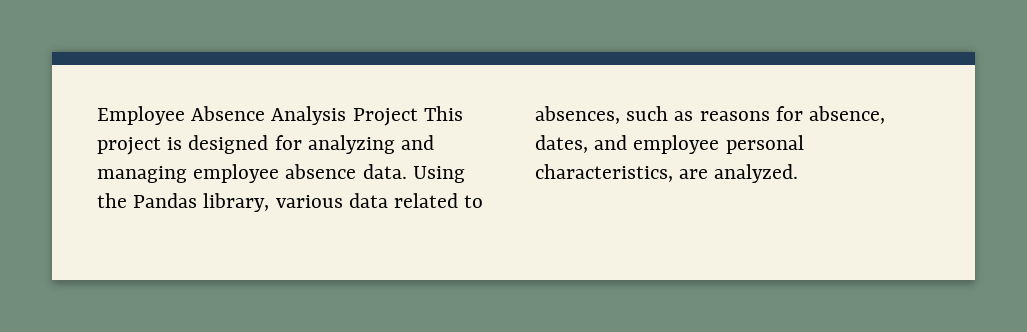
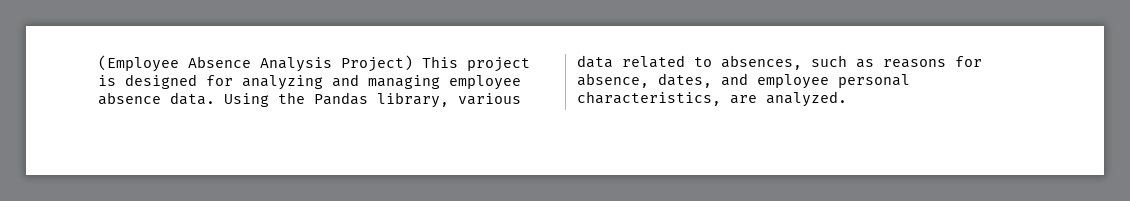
[97,106,185,125] Employee -> [98,55,179,72] (Employee
[352,108,418,126] Project -> [341,55,413,72] Project)

